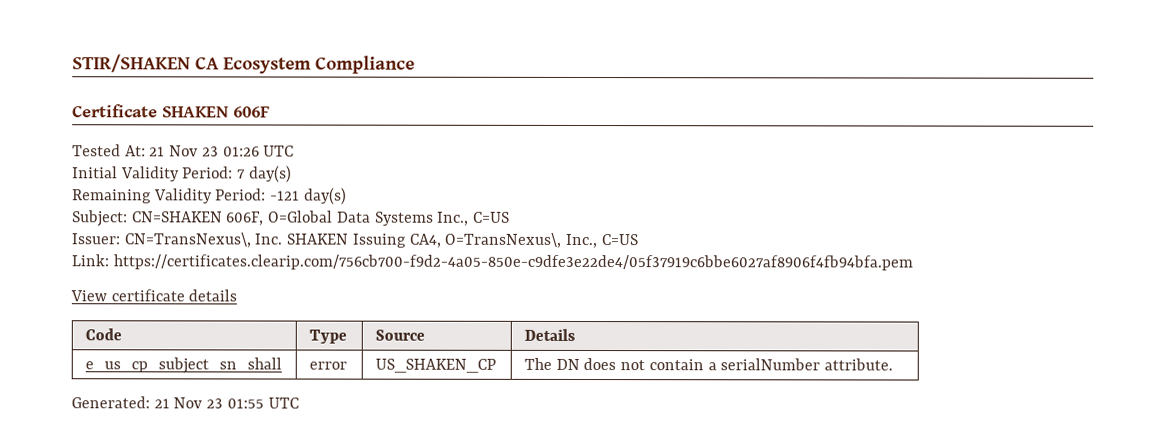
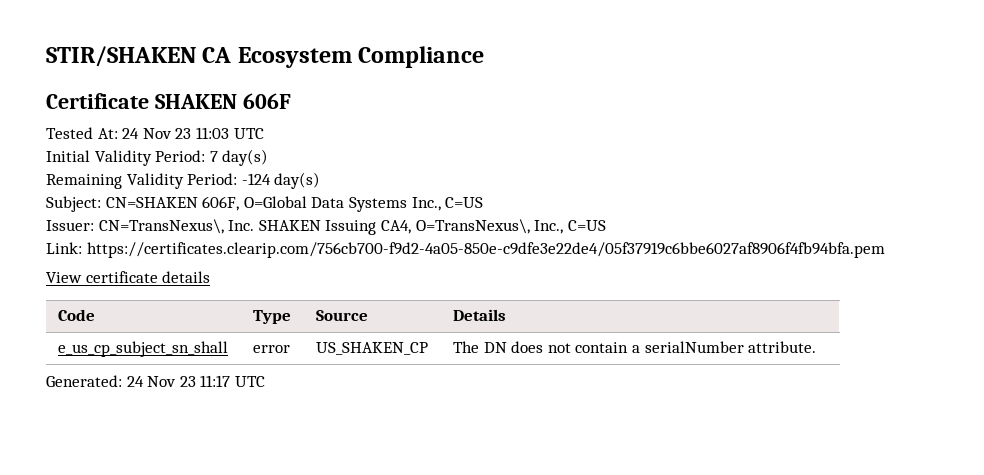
[149,145,260,157] 21 Nov 23 01:26 -> [122,127,229,139] 24 Nov 23 11:03
[270,190,301,201] -121 -> [241,173,271,185] -124
[153,397,264,409] 21 Nov 23 01:55 -> [126,375,231,387] 24 Nov 23 11:17

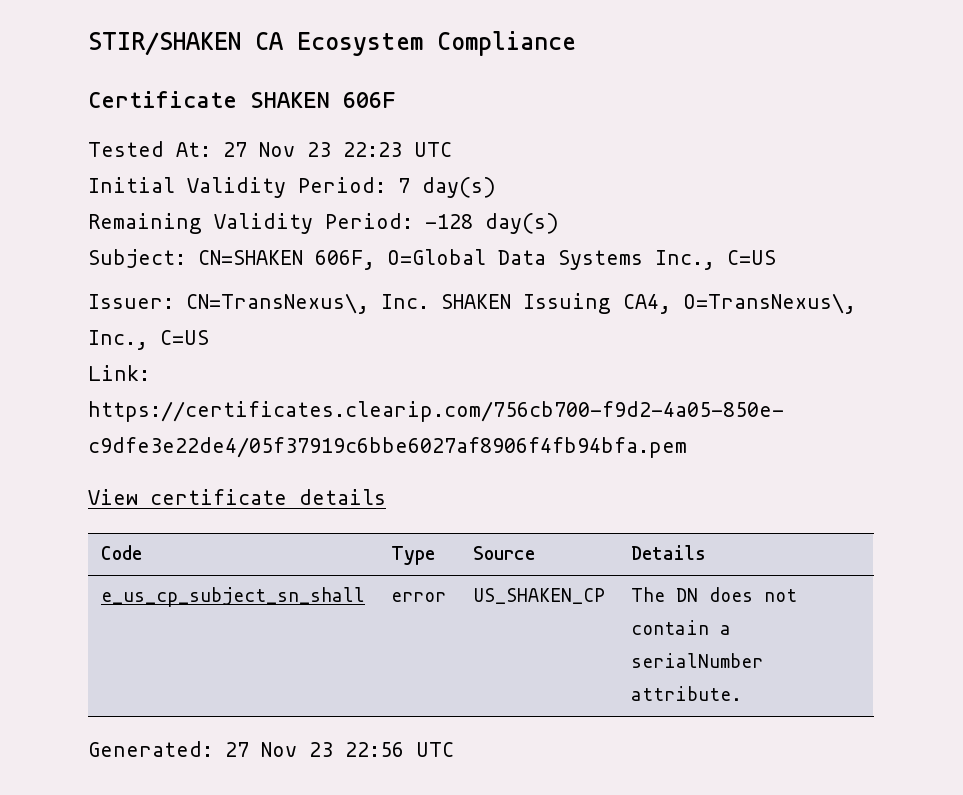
[122,127,229,139] 24 Nov 23 11:03 -> [223,142,402,157] 27 Nov 23 22:23
[241,173,271,185] -124 -> [425,214,473,229] -128
[126,375,231,387] 24 Nov 23 11:17 -> [225,742,404,757] 27 Nov 23 22:56

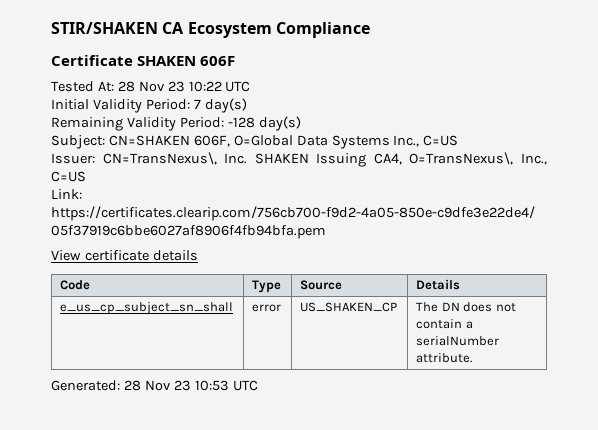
[223,142,402,157] 27 Nov 23 22:23 -> [117,81,222,92] 28 Nov 23 10:22
[225,742,404,757] 27 Nov 23 22:56 -> [123,380,229,391] 28 Nov 23 10:53

